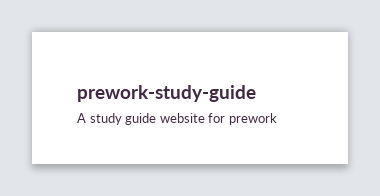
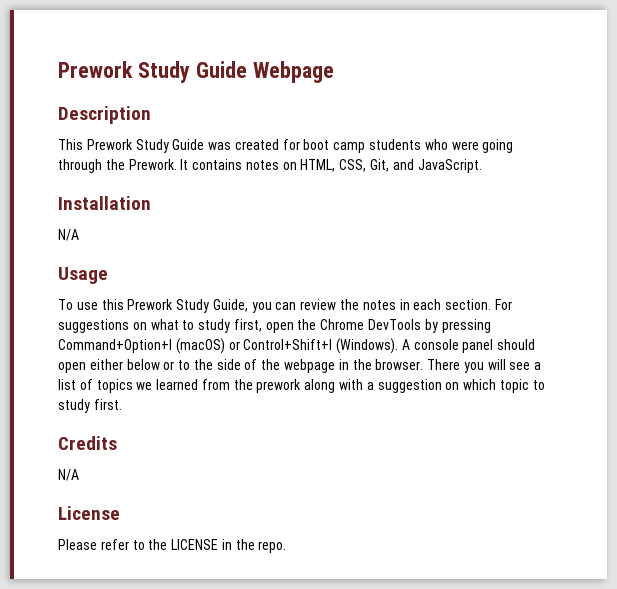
[77,85,256,102] [77,113,277,125] prework-study-guide // A study guide website for prework -> [58,61,334,83] [58,106,151,124] [58,139,514,153] [58,159,482,173] [58,196,151,210] [58,229,79,241] [58,267,108,284] [58,299,512,313] [58,319,491,333] [58,338,536,354] [58,359,542,373] [58,379,545,393] [58,399,122,413] [58,436,117,450] [58,469,79,481] [58,506,120,520] [58,539,287,553] Prework Study Guide Webpage // Description // This Prework Study Guide was created for boot camp students who were going through the Prework. It contains notes on HTML, CSS, Git, and JavaScript. // Installation // N/A // Usage // To use this Prework Study Guide, you can review the notes in each section. For suggestions on what to study first, open the Chrome DevTools by pressing Command+Option+I (macOS) or Control+Shift+I (Windows). A console panel should open either below or to the side of the webpage in the browser. There you will see a list of topics we learned from the prework along with a suggestion on which topic to study first. // Credits // N/A // License // Please refer to the LICENSE in the repo.

